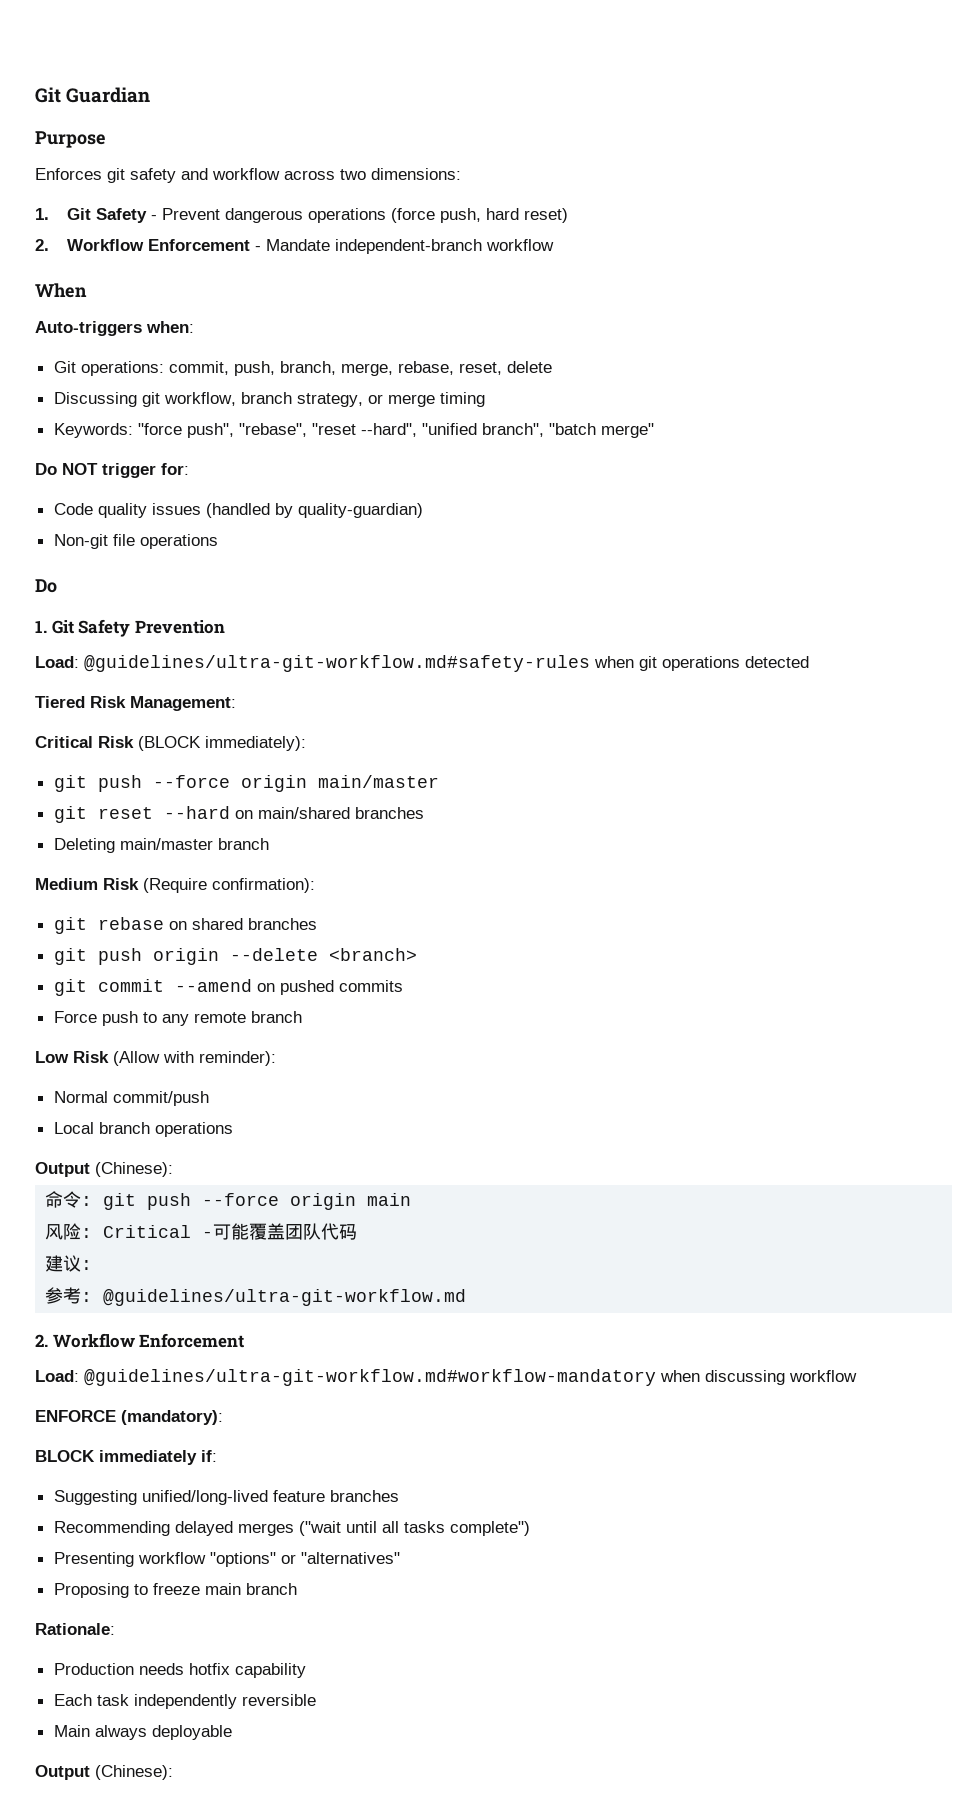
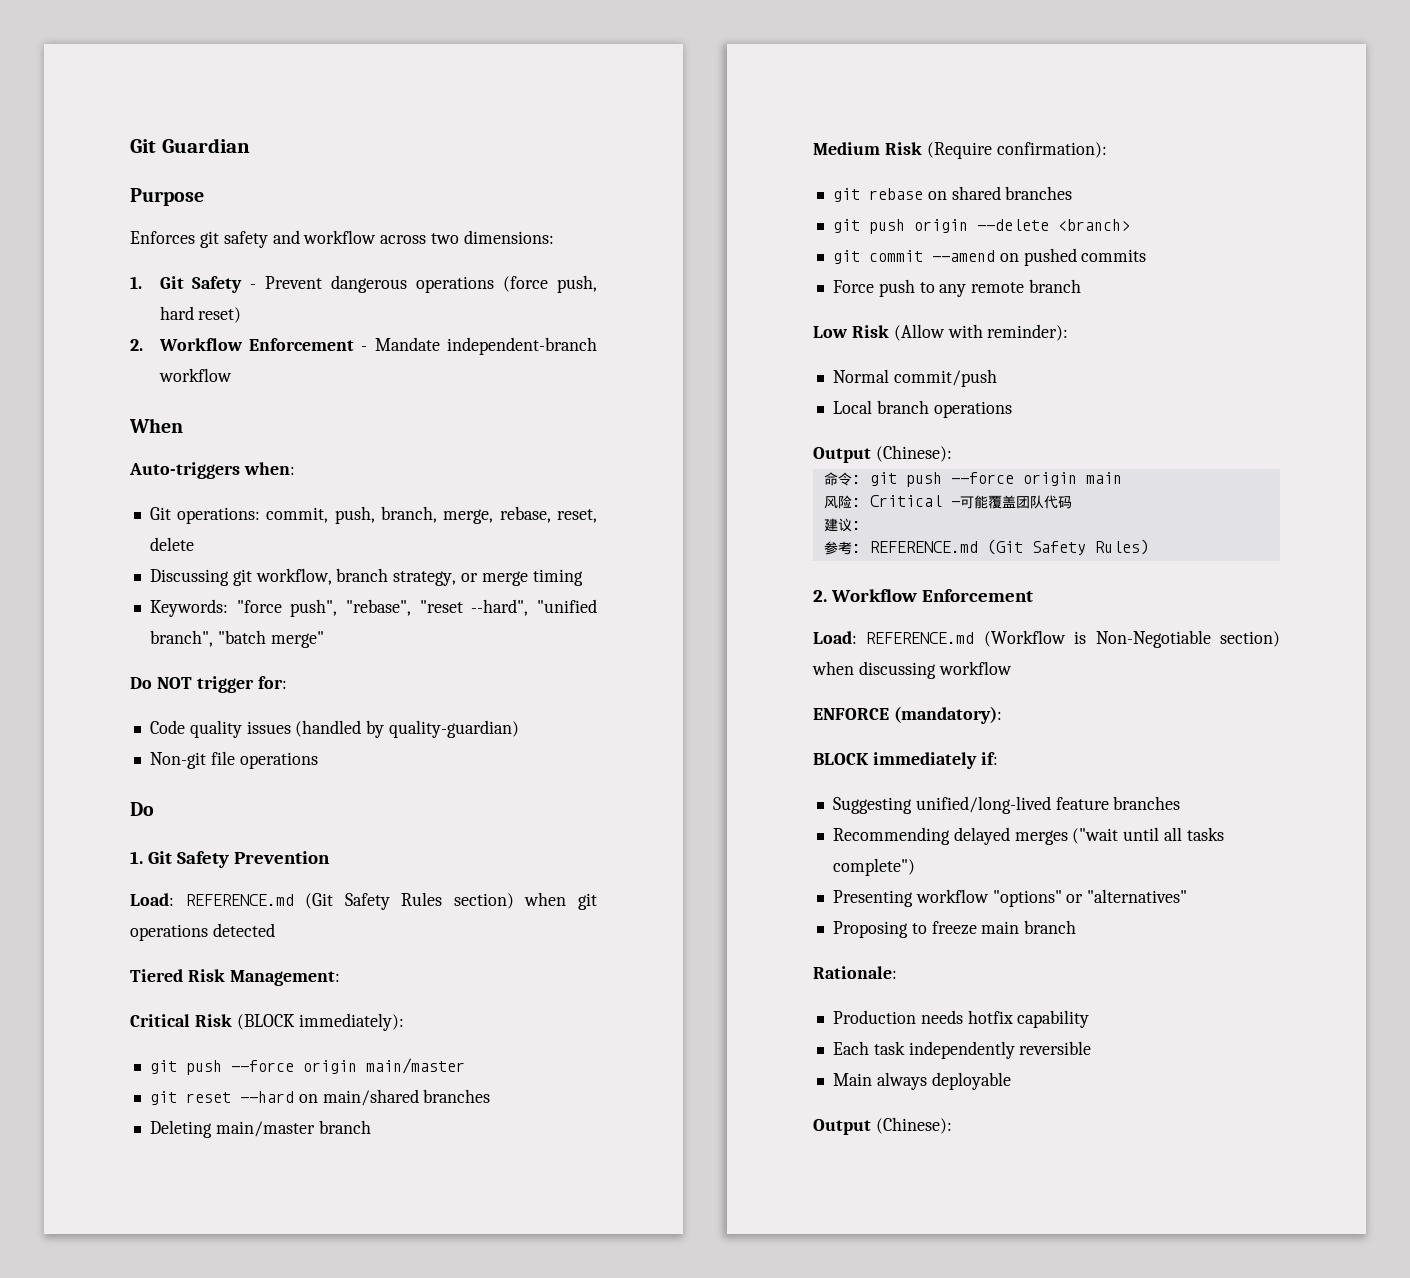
[84,655,590,672] @guidelines/ultra-git-workflow.md#safety-rules -> [185,892,514,910] REFERENCE.md (Git Safety Rules section)
[103,1289,467,1306] @guidelines/ultra-git-workflow.md -> [869,539,1149,555] REFERENCE.md (Git Safety Rules)
[84,1369,656,1386] @guidelines/ultra-git-workflow.md#workflow-mandatory -> [866,630,1280,648] REFERENCE.md (Workflow is Non-Negotiable section)

